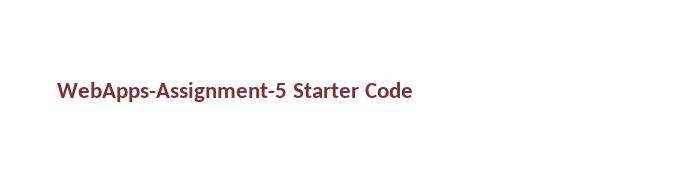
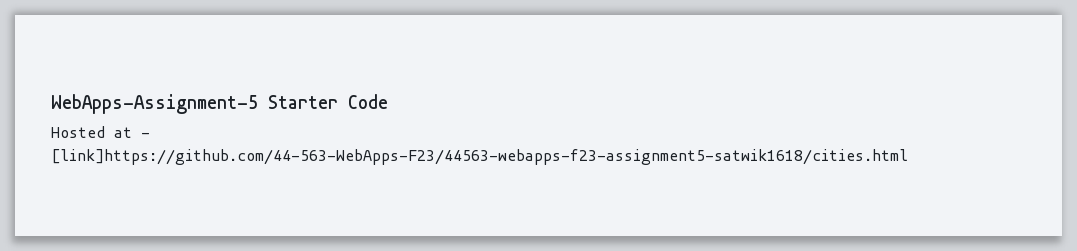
(414, 90) none -> [51,126,150,138] [51,149,908,165] // Hosted at - [link]https://github.com/44-563-WebApps-F23/44563-webapps-f23-assignment5-satwik1618/cities.html

